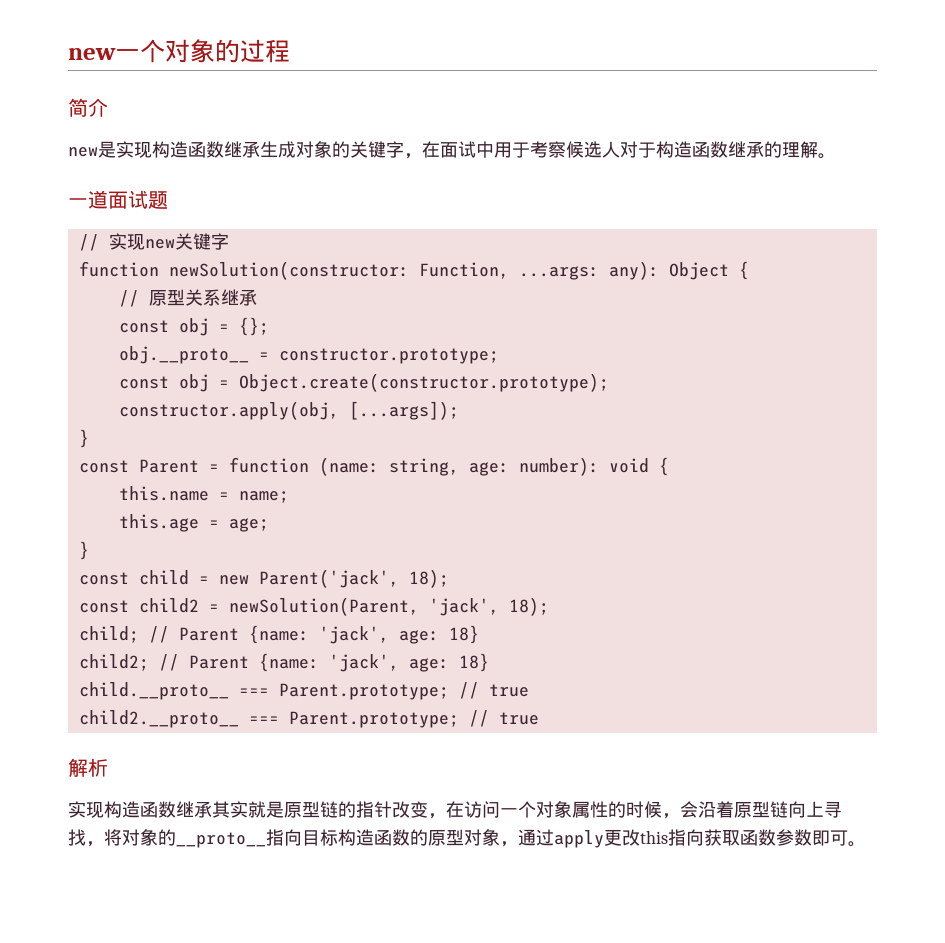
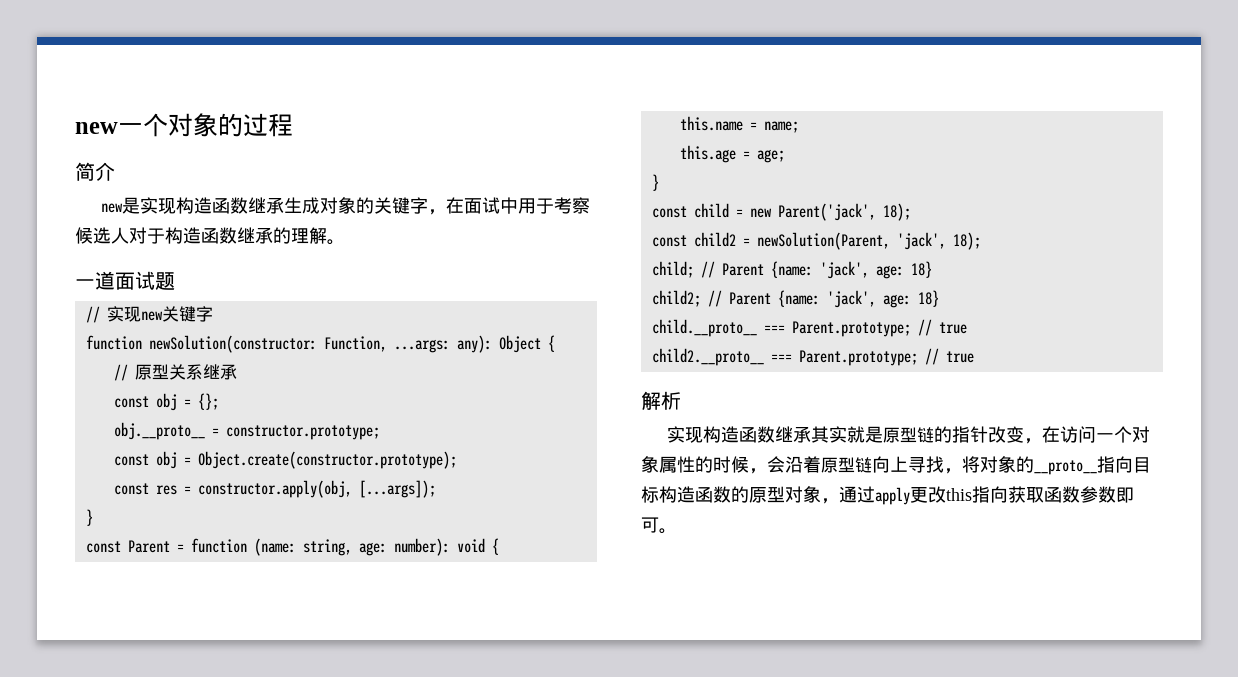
(609, 382) none -> [113,483,191,495] const res =

